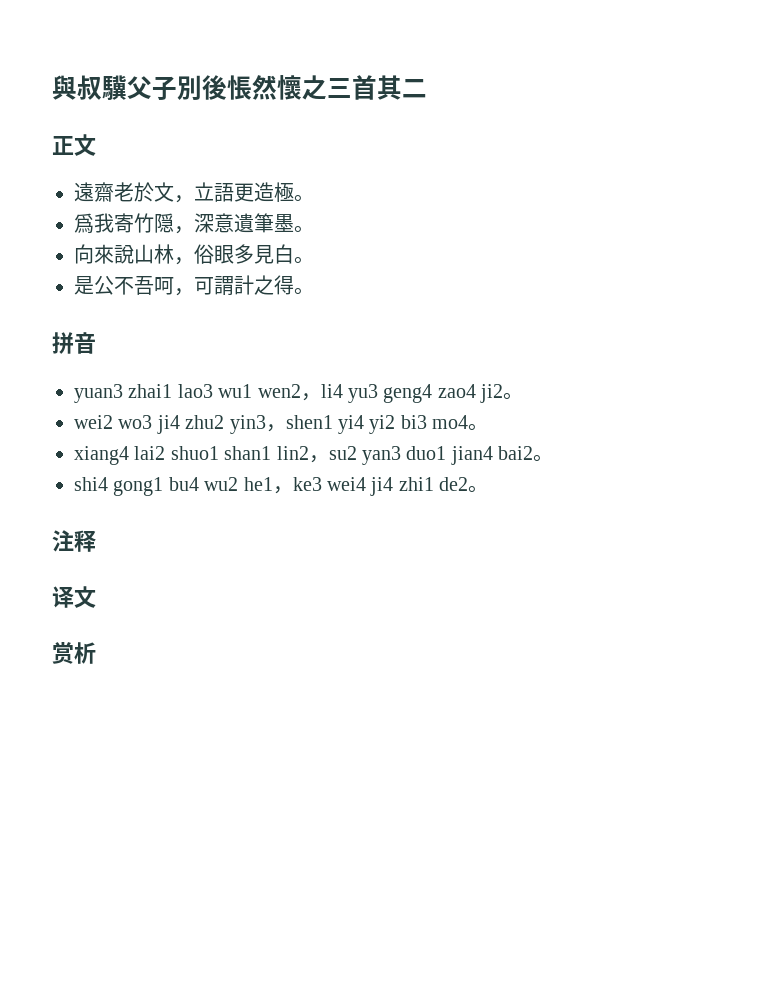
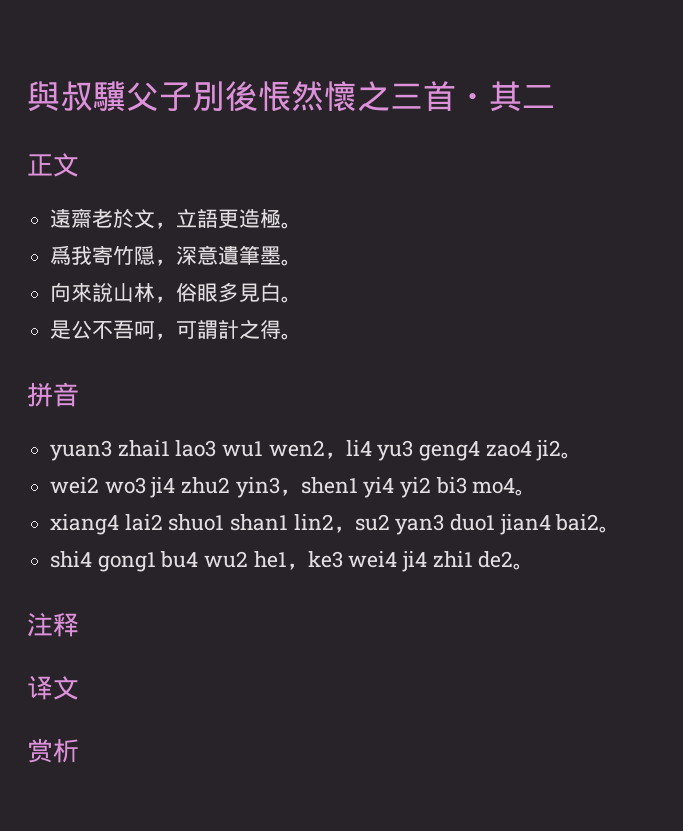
(377, 87) none -> [456,93,489,108] ・

